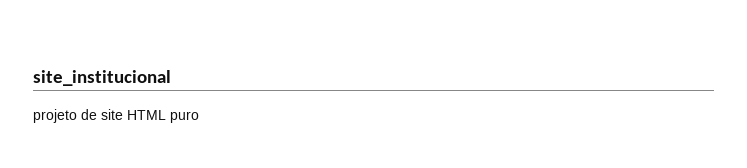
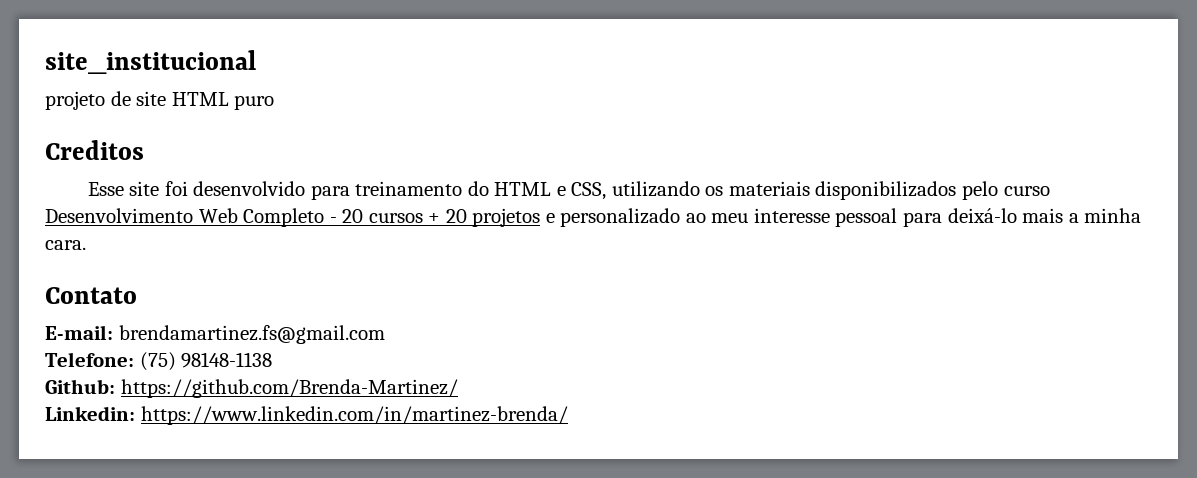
(199, 117) none -> [45,140,144,160] [87,181,1050,200] [45,208,1142,227] [45,240,86,250] [45,287,137,304] [45,325,385,344] [45,352,273,371] [45,379,458,398] [45,406,568,425] // Creditos // Esse site foi desenvolvido para treinamento do HTML e CSS, utilizando os materiais disponibilizados pelo curso Desenvolvimento Web Completo - 20 cursos + 20 projetos e personalizado ao meu interesse pessoal para deixá-lo mais a minha cara. // Contato // E-mail: brendamartinez.fs@gmail.com // Telefone: (75) 98148-1138 // Github: https://github.com/Brenda-Martinez/ // Linkedin: https://www.linkedin.com/in/martinez-brenda/

